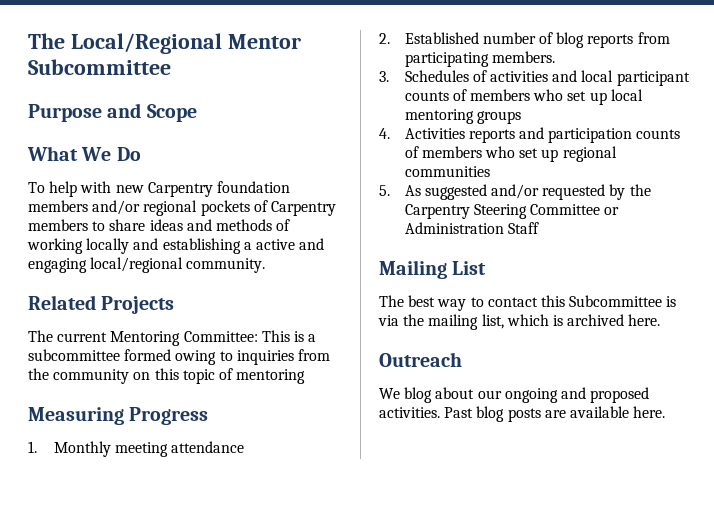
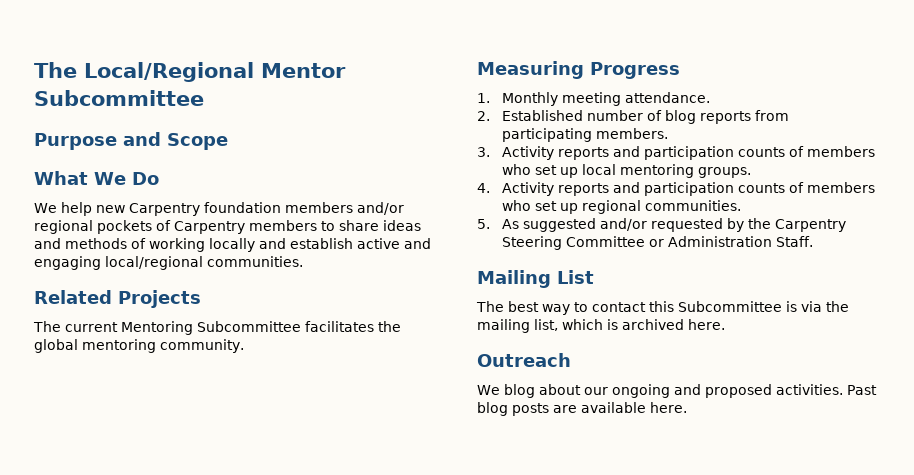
[28,181,112,197] To help with -> [34,202,92,216] We help
[162,238,252,254] establishing a -> [290,238,353,249] establish
[186,258,266,273] community. -> [207,256,303,267] communities.
[183,330,317,342] [28,349,330,365] [28,368,306,384] Committee: This is a subcommittee formed owing to inquiries from the community on this topic of mentoring -> [197,321,401,332] [34,339,244,353] Subcommittee facilitates the global mentoring community.
[171,441,245,453] attendance -> [624,92,710,103] attendance.
[404,70,690,86] Schedules of activities and local participant -> [501,146,734,160] Activity reports and participation
[476,111,521,124] groups -> [697,167,751,178] groups.
[404,128,465,139] Activities -> [501,182,554,196] Activity
[404,166,490,177] communities -> [644,200,741,211] communities.
[507,222,539,234] Staff -> [775,236,813,247] Staff.

